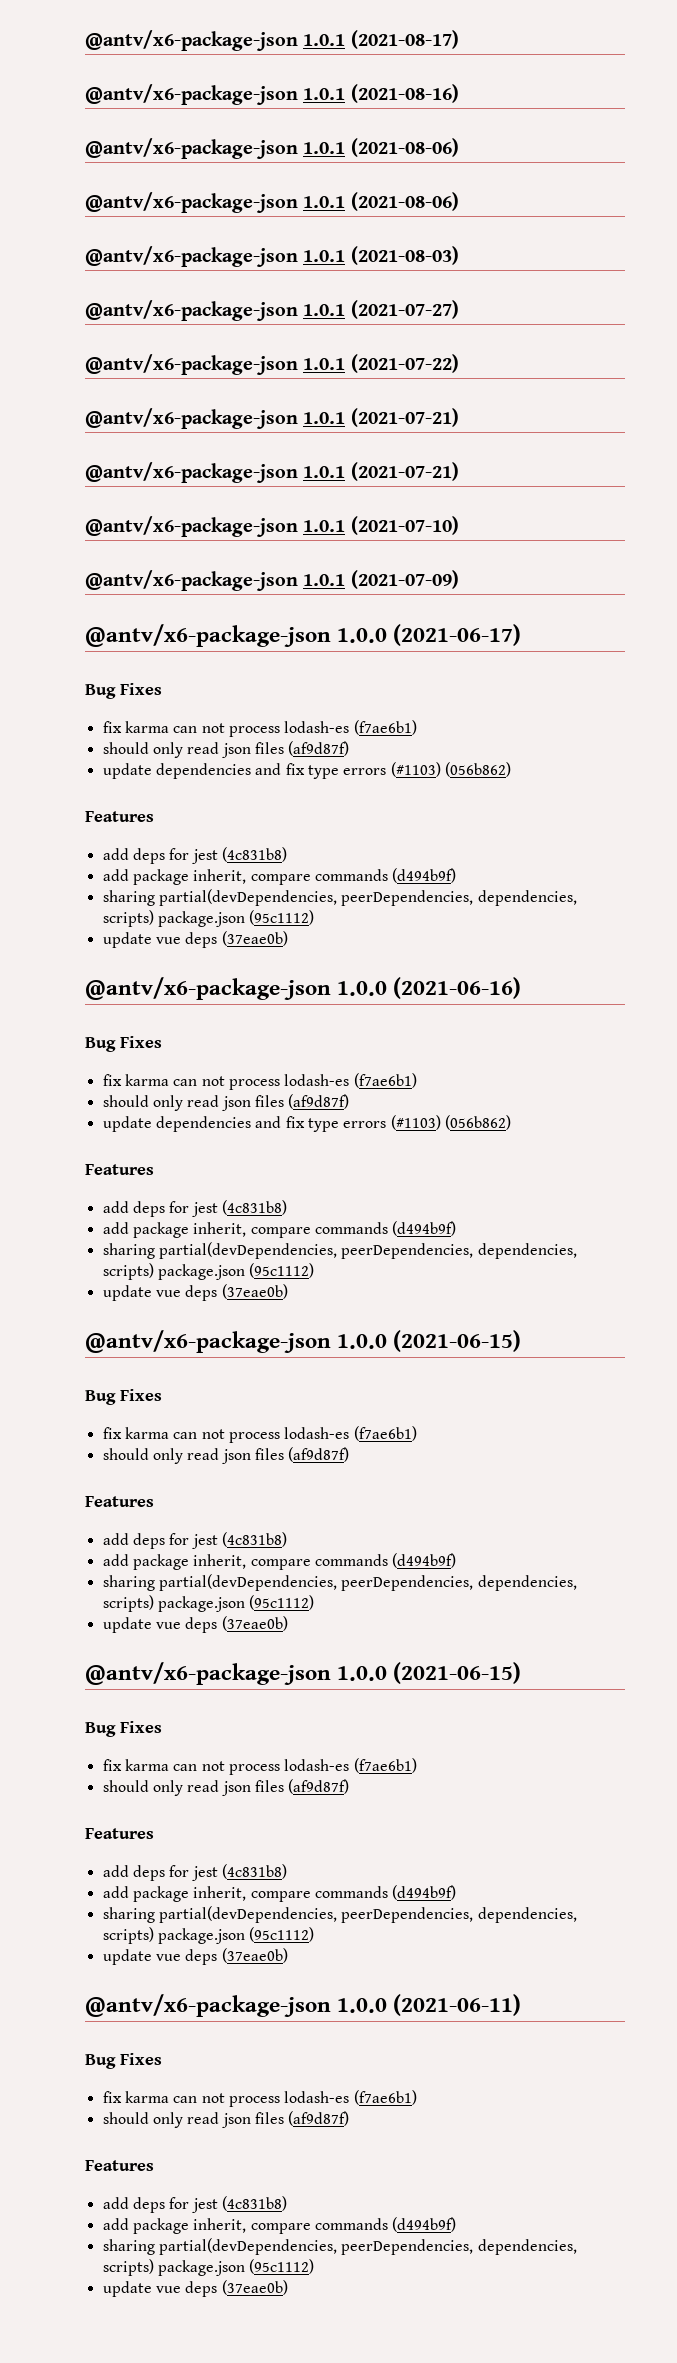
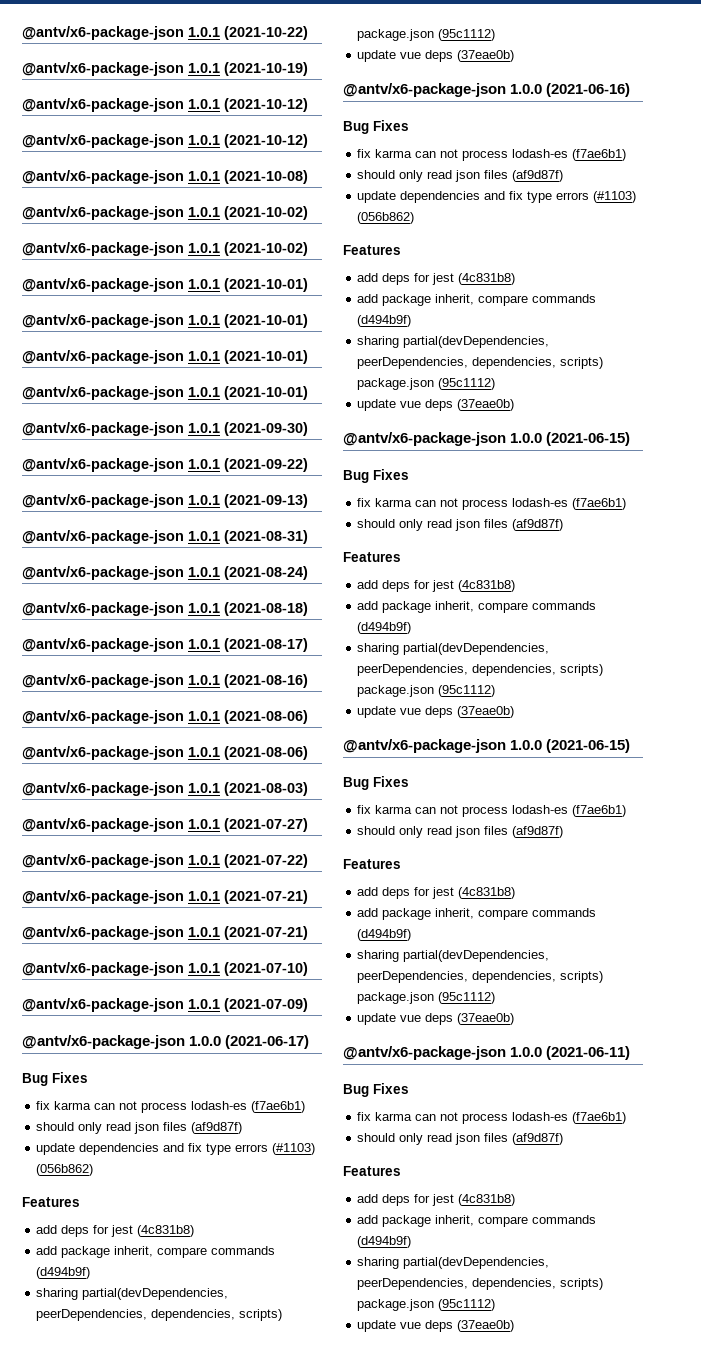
[85,30,346,51] @antv/x6-package-json 1.0.1 -> [22,26,308,40] [22,62,308,76] [22,98,308,112] [22,134,308,148] [22,170,308,184] [22,206,308,220] [22,242,308,256] [22,278,308,292] [22,314,308,328] [22,350,308,364] [22,386,308,400] [22,422,308,436] [22,458,308,472] [22,494,308,508] [22,530,308,544] [22,566,308,580] [22,602,308,616] [22,638,220,652] @antv/x6-package-json 1.0.1 (2021-10-22) // @antv/x6-package-json 1.0.1 (2021-10-19) // @antv/x6-package-json 1.0.1 (2021-10-12) // @antv/x6-package-json 1.0.1 (2021-10-12) // @antv/x6-package-json 1.0.1 (2021-10-08) // @antv/x6-package-json 1.0.1 (2021-10-02) // @antv/x6-package-json 1.0.1 (2021-10-02) // @antv/x6-package-json 1.0.1 (2021-10-01) // @antv/x6-package-json 1.0.1 (2021-10-01) // @antv/x6-package-json 1.0.1 (2021-10-01) // @antv/x6-package-json 1.0.1 (2021-10-01) // @antv/x6-package-json 1.0.1 (2021-09-30) // @antv/x6-package-json 1.0.1 (2021-09-22) // @antv/x6-package-json 1.0.1 (2021-09-13) // @antv/x6-package-json 1.0.1 (2021-08-31) // @antv/x6-package-json 1.0.1 (2021-08-24) // @antv/x6-package-json 1.0.1 (2021-08-18) // @antv/x6-package-json 1.0.1

